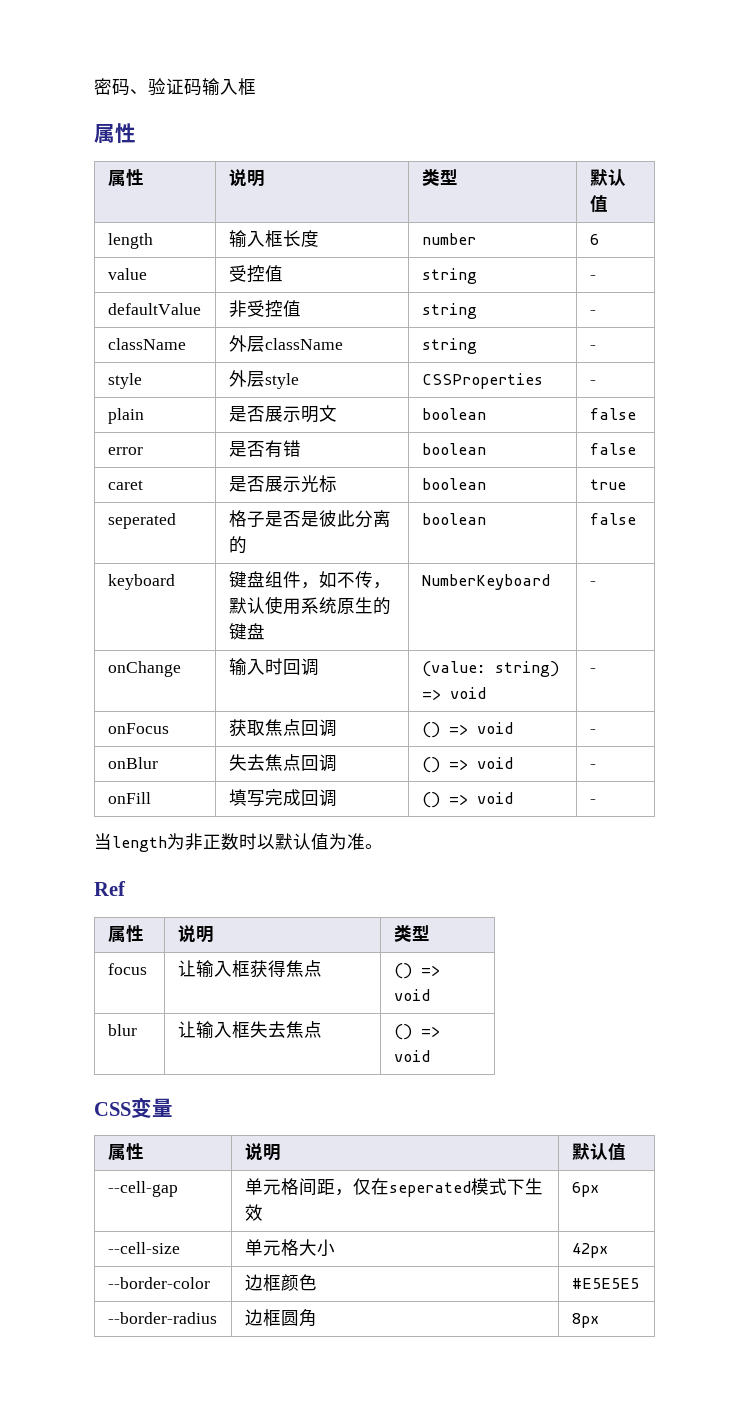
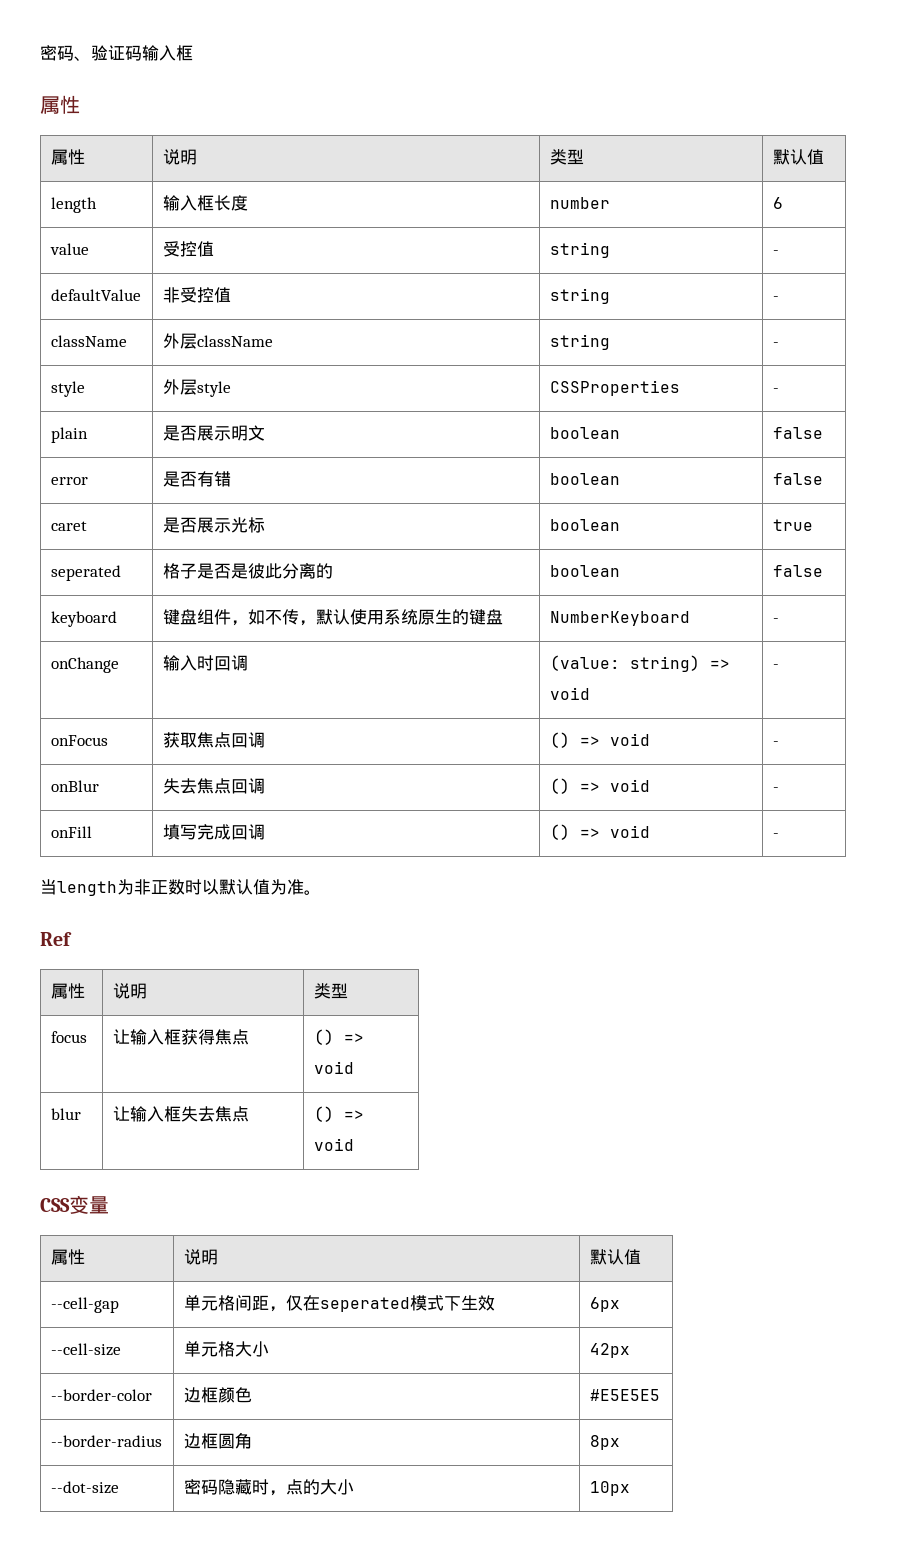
(599, 1320) none -> [50,1481,119,1494] [183,1479,354,1496] [589,1481,630,1496] // --dot-size | 密码隐藏时，点的大小 | 10px

